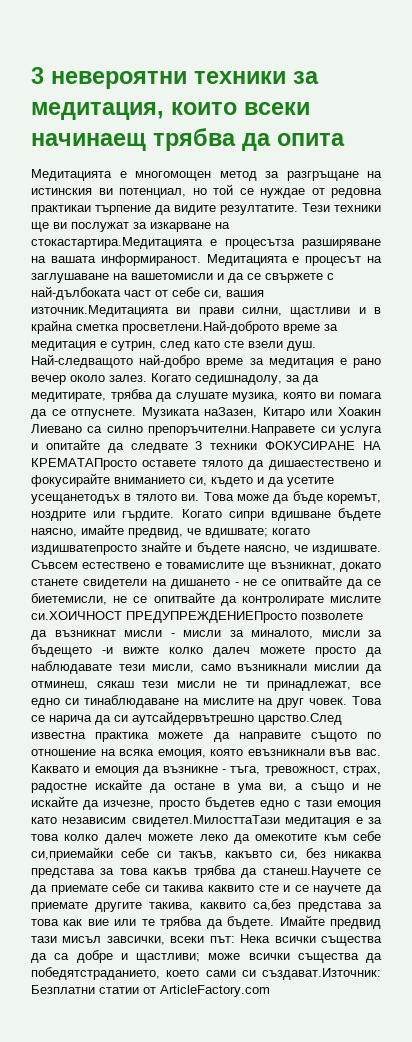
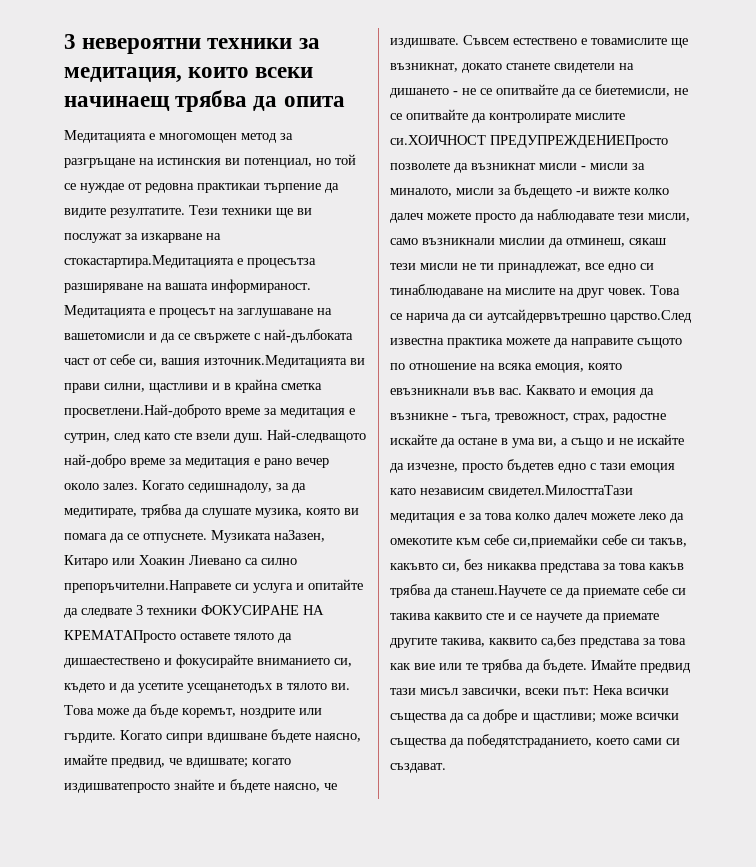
[262,968,381,980] [31,985,270,997] създават.Източник: Безплатни статии от ArticleFactory.com -> [390,763,446,773] създават.

